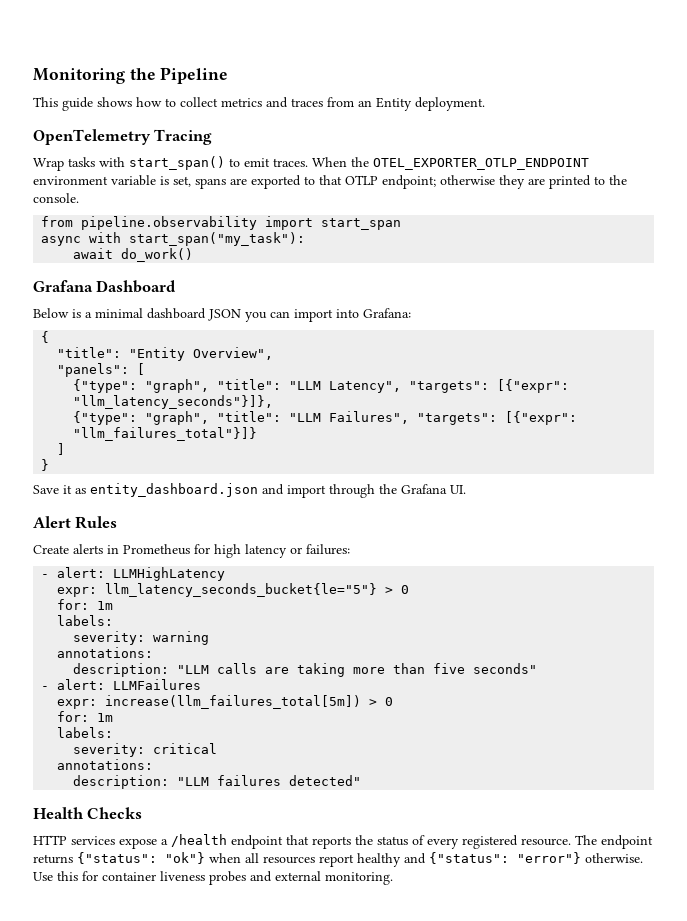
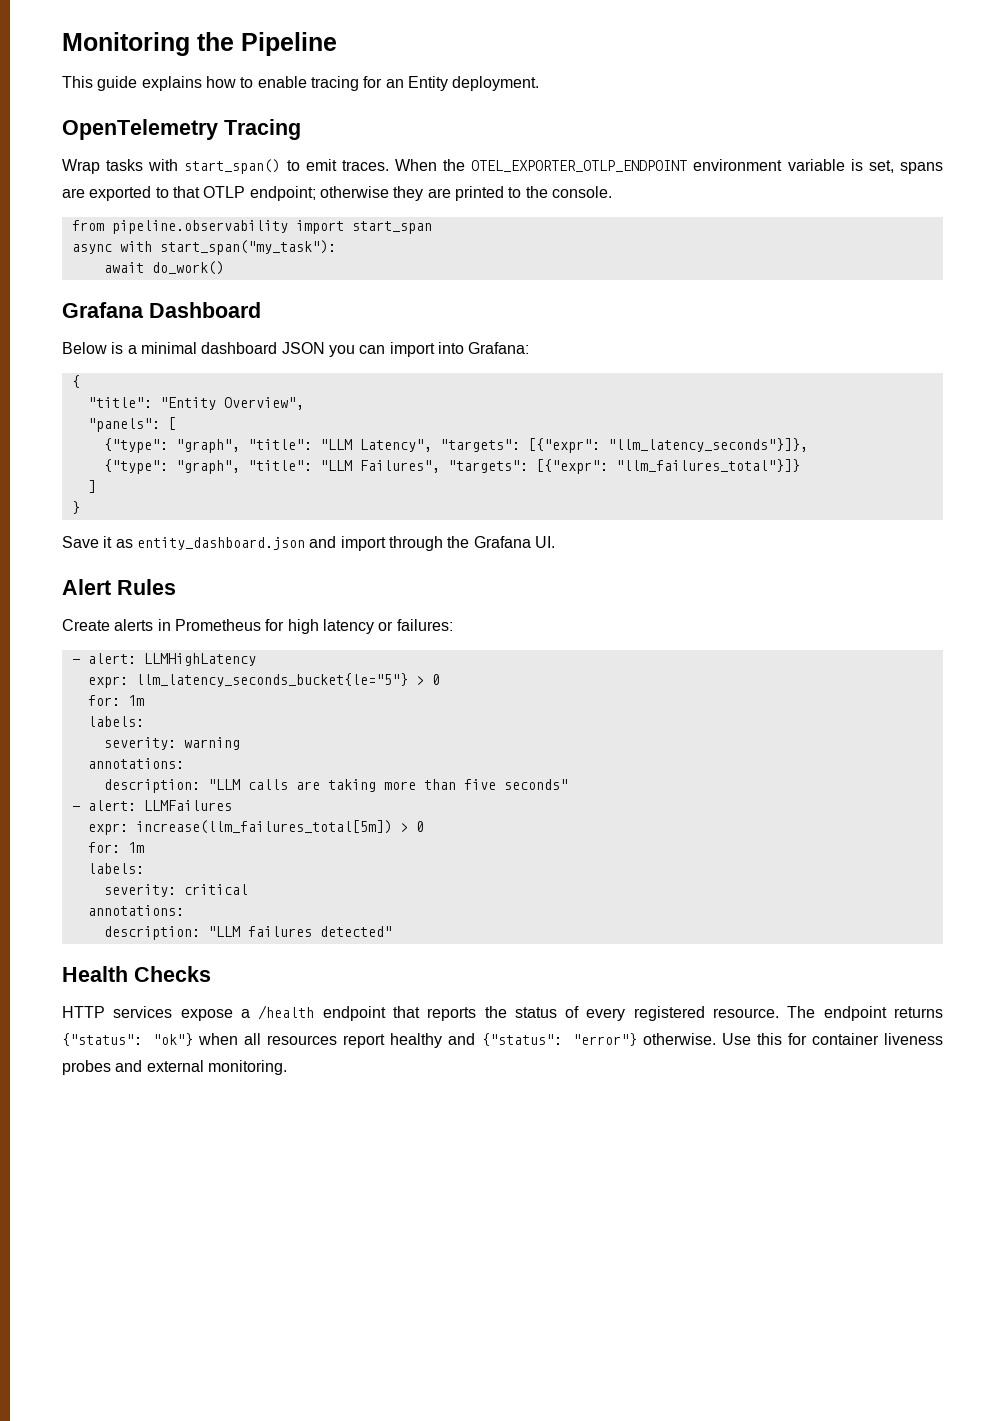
[97,97,132,107] shows -> [141,76,202,91] explains
[180,97,354,108] collect metrics and traces from -> [257,76,383,91] enable tracing for

